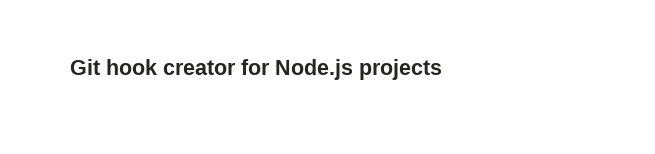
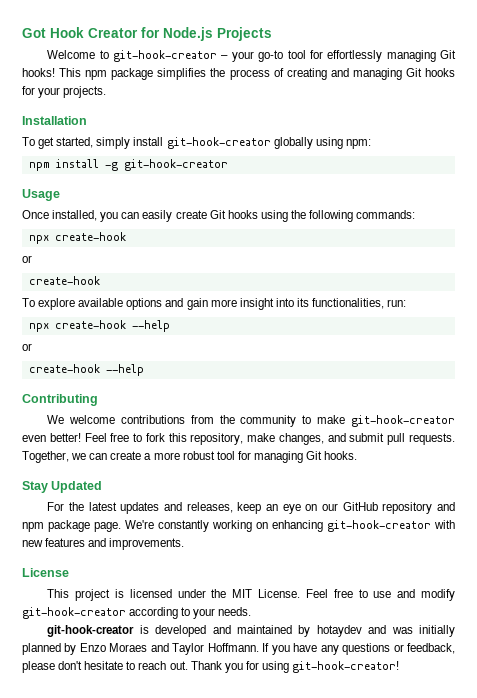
[70,59,442,80] Git hook creator for Node.js projects -> [22,27,272,41] [47,50,456,62] [22,68,455,80] [22,86,107,98] [22,116,87,125] [22,137,371,149] [28,159,228,171] [22,189,60,201] [22,210,416,222] [28,232,126,244] [22,255,32,263] [28,276,100,285] [22,298,407,310] [28,320,170,332] [22,343,32,351] [28,364,144,376] [22,394,98,406] [47,415,455,427] [22,433,456,445] [22,451,358,463] [22,481,103,493] [47,502,455,514] [22,520,455,532] [22,538,185,550] [22,568,69,577] [47,589,455,601] [22,607,252,619] [47,625,455,637] [22,643,455,655] [22,661,400,673] Got Hook Creator for Node.js Projects // Welcome to git-hook-creator – your go-to tool for effortlessly managing Git hooks! This npm package simplifies the process of creating and managing Git hooks for your projects. // Installation // To get started, simply install git-hook-creator globally using npm: // npm install -g git-hook-creator // Usage // Once installed, you can easily create Git hooks using the following commands: // npx create-hook // or // create-hook // To explore available options and gain more insight into its functionalities, run: // npx create-hook --help // or // create-hook --help // Contributing // We welcome contributions from the community to make git-hook-creator even better! Feel free to fork this repository, make changes, and submit pull requests. Together, we can create a more robust tool for managing Git hooks. // Stay Updated // For the latest updates and releases, keep an eye on our GitHub repository and npm package page. We're constantly working on enhancing git-hook-creator with new features and improvements. // License // This project is licensed under the MIT License. Feel free to use and modify git-hook-creator according to your needs. // git-hook-creator is developed and maintained by hotaydev and was initially planned by Enzo Moraes and Taylor Hoffmann. If you have any questions or feedback, please don't hesitate to reach out. Thank you for using git-hook-creator!

